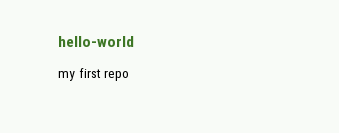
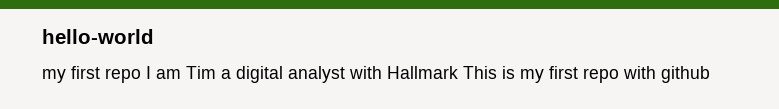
(130, 75) none -> [146,66,710,83] I am Tim a digital analyst with Hallmark This is my first repo with github

